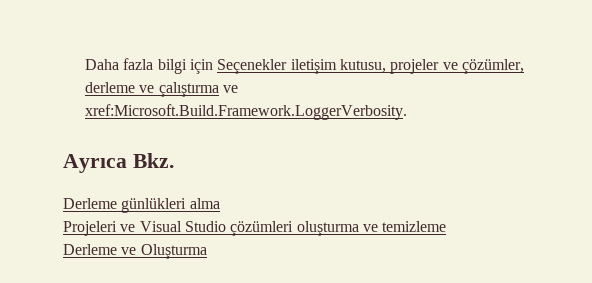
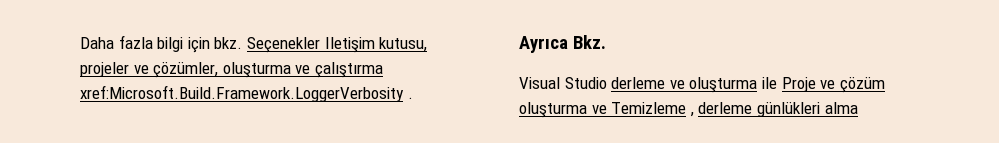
[217,59,337,74] Seçenekler iletişim -> [214,37,375,53] bkz. Seçenekler Iletişim
[85,82,136,93] derleme -> [222,62,291,78] oluşturma
[223,85,239,93] [85,104,408,120] ve xref:Microsoft.Build.Framework.LoggerVerbosity. -> [80,85,413,102] xref:Microsoft.Build.Framework.LoggerVerbosity .
[63,198,220,213] [63,221,447,236] [63,244,207,259] Derleme günlükleri alma // Projeleri ve Visual Studio çözümleri oluşturma ve temizleme // Derleme ve Oluşturma -> [519,77,885,93] [519,102,858,118] Visual Studio derleme ve oluşturma ile Proje ve çözüm oluşturma ve Temizleme , derleme günlükleri alma

